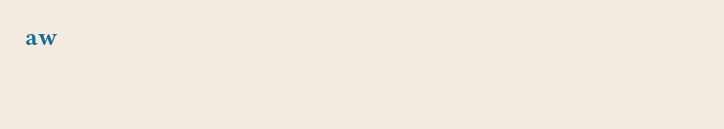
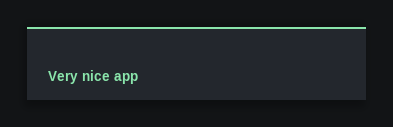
[25,34,58,45] aw -> [48,70,138,84] Very nice app

